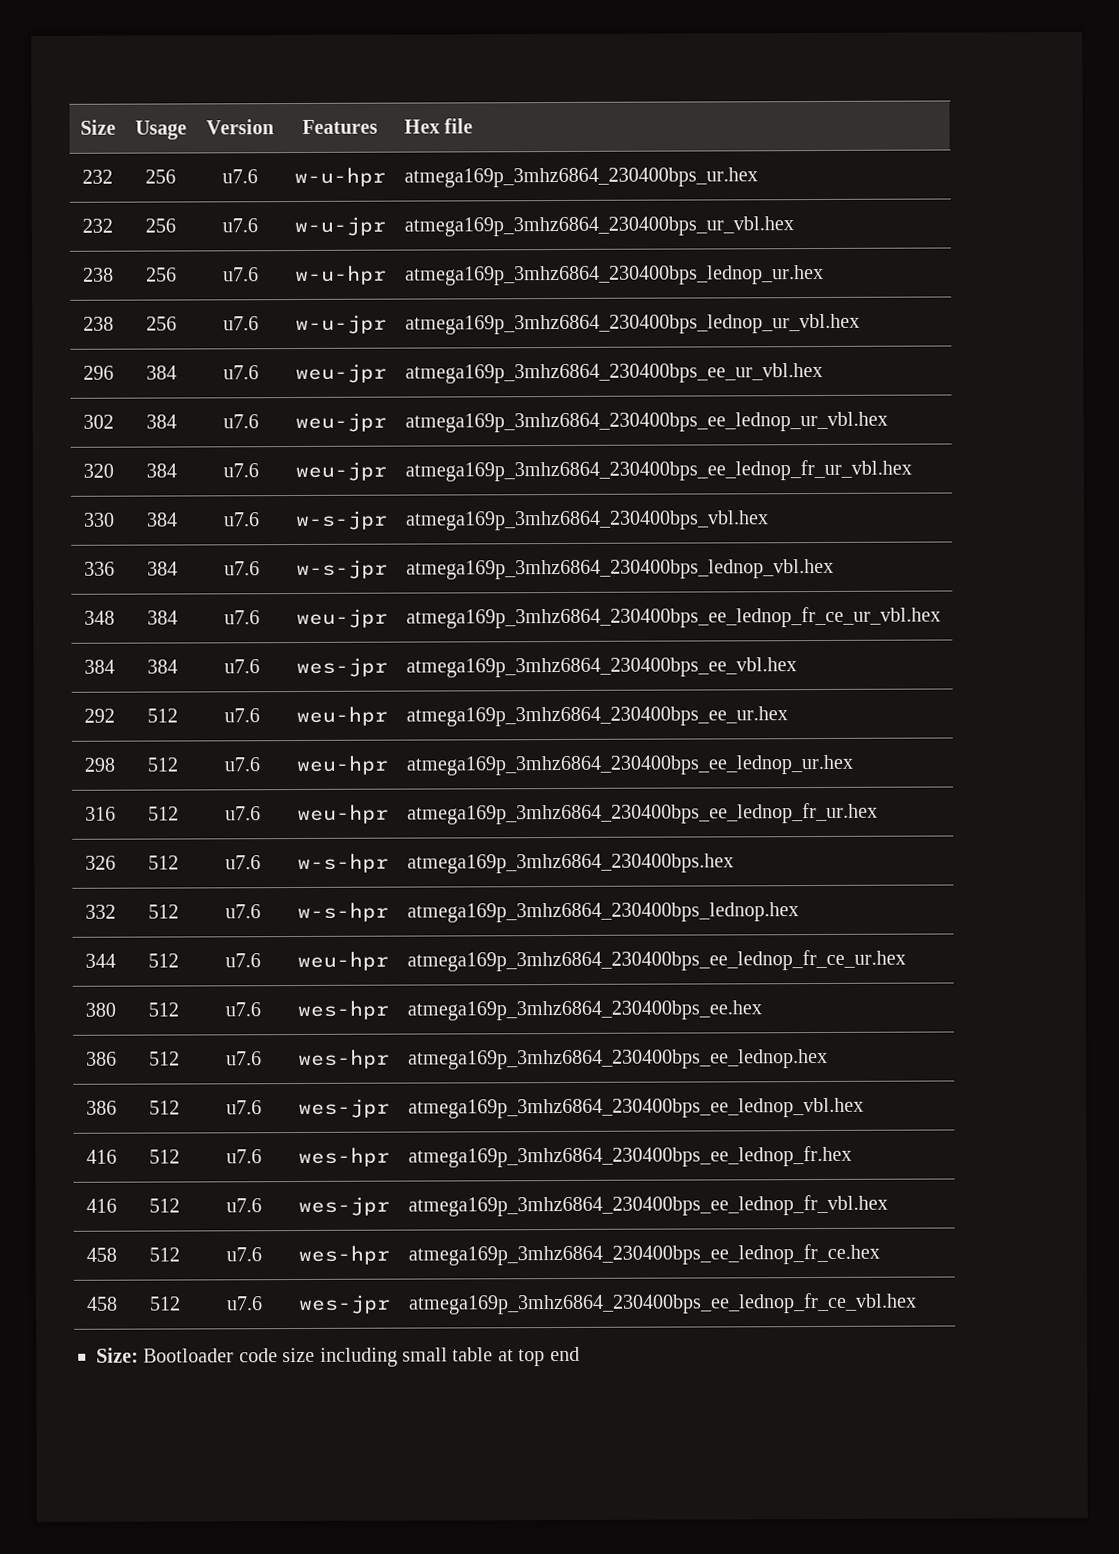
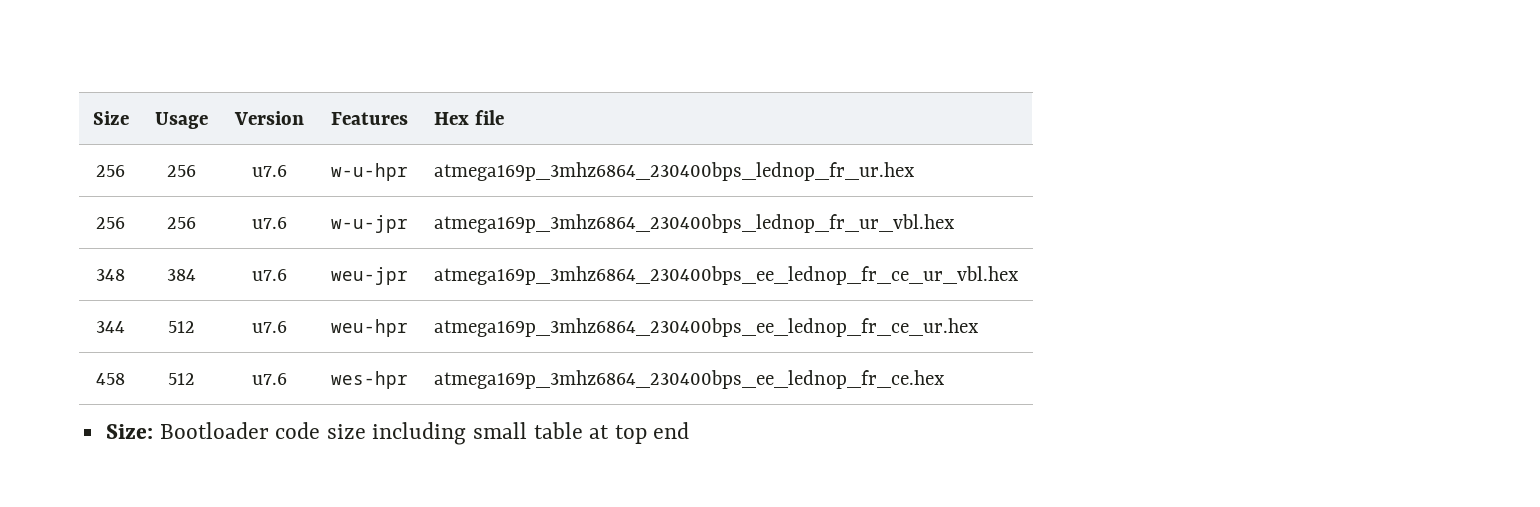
[82,169,113,184] [145,169,176,184] [222,169,258,184] [293,167,386,188] [403,167,758,188] [82,218,113,233] [145,218,176,233] [222,218,258,233] [293,216,386,237] [403,216,794,237] [83,267,114,282] [146,267,177,282] [223,267,259,282] [294,265,387,286] [404,264,824,286] [83,316,114,331] [146,316,177,331] [223,316,259,331] [294,314,387,335] [404,313,860,335] [83,365,114,380] [146,365,177,380] [223,365,259,380] [294,363,387,384] [404,362,823,384] [83,414,114,429] [146,414,177,429] [223,414,259,429] [294,412,387,433] [404,411,888,433] [83,463,114,478] [146,463,177,478] [223,463,259,478] [294,461,387,482] [404,459,912,482] [83,512,115,527] [146,512,178,527] [223,512,260,527] [294,510,388,531] [404,510,769,531] [84,561,115,576] [147,561,178,576] [224,561,260,576] [295,559,388,580] [405,558,834,580] 232 | 256 | u7.6 | w-u-hpr | atmega169p_3mhz6864_230400bps_ur.hex // 232 | 256 | u7.6 | w-u-jpr | atmega169p_3mhz6864_230400bps_ur_vbl.hex // 238 | 256 | u7.6 | w-u-hpr | atmega169p_3mhz6864_230400bps_lednop_ur.hex // 238 | 256 | u7.6 | w-u-jpr | atmega169p_3mhz6864_230400bps_lednop_ur_vbl.hex // 296 | 384 | u7.6 | weu-jpr | atmega169p_3mhz6864_230400bps_ee_ur_vbl.hex // 302 | 384 | u7.6 | weu-jpr | atmega169p_3mhz6864_230400bps_ee_lednop_ur_vbl.hex // 320 | 384 | u7.6 | weu-jpr | atmega169p_3mhz6864_230400bps_ee_lednop_fr_ur_vbl.hex // 330 | 384 | u7.6 | w-s-jpr | atmega169p_3mhz6864_230400bps_vbl.hex // 336 | 384 | u7.6 | w-s-jpr | atmega169p_3mhz6864_230400bps_lednop_vbl.hex -> [96,165,125,177] [167,165,196,177] [252,165,287,177] [331,163,408,181] [433,162,914,181] [96,217,125,229] [167,217,196,229] [252,217,287,229] [331,215,408,233] [433,214,954,233] 256 | 256 | u7.6 | w-u-hpr | atmega169p_3mhz6864_230400bps_lednop_fr_ur.hex // 256 | 256 | u7.6 | w-u-jpr | atmega169p_3mhz6864_230400bps_lednop_fr_ur_vbl.hex
[84,659,115,674] [147,659,178,674] [224,659,260,674] [295,657,388,678] [405,657,797,678] [84,708,115,723] [147,708,178,723] [224,708,260,723] [295,706,388,727] [405,706,788,727] [84,757,115,772] [147,757,178,772] [224,757,260,772] [295,755,388,776] [405,754,853,776] [85,806,116,821] [148,806,179,821] [225,806,261,821] [296,804,389,825] [406,802,878,825] [85,855,116,870] [148,855,179,870] [225,855,261,870] [296,853,389,874] [406,853,734,874] [85,904,116,919] [148,904,179,919] [225,904,261,919] [296,902,389,923] [406,902,799,923] // 384 | 384 | u7.6 | wes-jpr | atmega169p_3mhz6864_230400bps_ee_vbl.hex // 292 | 512 | u7.6 | weu-hpr | atmega169p_3mhz6864_230400bps_ee_ur.hex // 298 | 512 | u7.6 | weu-hpr | atmega169p_3mhz6864_230400bps_ee_lednop_ur.hex // 316 | 512 | u7.6 | weu-hpr | atmega169p_3mhz6864_230400bps_ee_lednop_fr_ur.hex // 326 | 512 | u7.6 | w-s-hpr | atmega169p_3mhz6864_230400bps.hex // 332 | 512 | u7.6 | w-s-hpr | atmega169p_3mhz6864_230400bps_lednop.hex -> (1018, 275) none
[85,1002,116,1017] [148,1002,179,1017] [225,1002,261,1017] [296,1000,389,1021] [406,1000,762,1021] [86,1051,117,1066] [149,1051,180,1066] [226,1051,262,1066] [297,1049,390,1070] [407,1048,828,1070] [86,1100,117,1115] [149,1100,180,1115] [226,1100,262,1115] [297,1098,390,1119] [407,1097,864,1119] [86,1149,117,1164] [149,1149,180,1164] [226,1149,262,1164] [297,1147,390,1168] [407,1145,852,1168] [86,1198,117,1213] [149,1198,180,1213] [226,1198,262,1213] [297,1196,390,1217] [407,1194,888,1217] // 380 | 512 | u7.6 | wes-hpr | atmega169p_3mhz6864_230400bps_ee.hex // 386 | 512 | u7.6 | wes-hpr | atmega169p_3mhz6864_230400bps_ee_lednop.hex // 386 | 512 | u7.6 | wes-jpr | atmega169p_3mhz6864_230400bps_ee_lednop_vbl.hex // 416 | 512 | u7.6 | wes-hpr | atmega169p_3mhz6864_230400bps_ee_lednop_fr.hex // 416 | 512 | u7.6 | wes-jpr | atmega169p_3mhz6864_230400bps_ee_lednop_fr_vbl.hex -> (978, 327) none
[86,1296,118,1311] [149,1296,181,1311] [226,1296,263,1311] [297,1294,391,1315] [407,1292,917,1315] // 458 | 512 | u7.6 | wes-jpr | atmega169p_3mhz6864_230400bps_ee_lednop_fr_ce_vbl.hex -> (944, 379) none

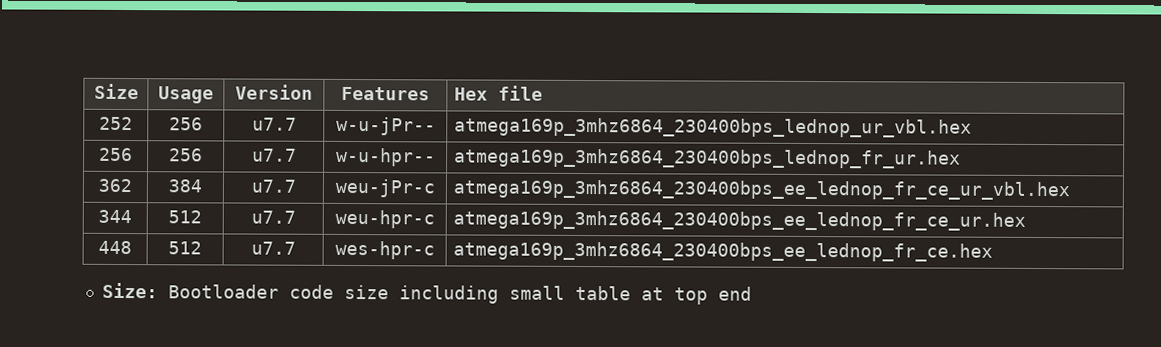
[96,165,125,177] [167,165,196,177] [252,165,287,177] [331,163,408,181] [433,162,914,181] [96,217,125,229] [167,217,196,229] [252,217,287,229] [331,215,408,233] [433,214,954,233] [96,269,125,281] 256 | 256 | u7.6 | w-u-hpr | atmega169p_3mhz6864_230400bps_lednop_fr_ur.hex // 256 | 256 | u7.6 | w-u-jpr | atmega169p_3mhz6864_230400bps_lednop_fr_ur_vbl.hex // 348 -> [99,116,133,131] [169,117,203,131] [251,117,297,131] [335,116,436,136] [453,117,972,138] [99,147,133,162] [169,148,203,162] [251,148,297,162] [335,147,436,167] [453,148,961,169] [98,178,132,193] 252 | 256 | u7.7 | w-u-jPr-- | atmega169p_3mhz6864_230400bps_lednop_ur_vbl.hex // 256 | 256 | u7.7 | w-u-hpr-- | atmega169p_3mhz6864_230400bps_lednop_fr_ur.hex // 362
[252,269,287,281] [331,267,408,285] u7.6 | weu-jpr -> [250,179,296,193] [334,178,435,198] u7.7 | weu-jPr-c
[252,321,287,333] [331,319,408,337] u7.6 | weu-hpr -> [250,210,296,224] [334,209,435,229] u7.7 | weu-hpr-c
[96,373,125,385] [168,373,195,385] [252,373,287,385] [331,371,408,389] 458 | 512 | u7.6 | wes-hpr -> [98,240,132,255] [168,241,202,255] [250,241,296,255] [334,240,435,260] 448 | 512 | u7.7 | wes-hpr-c

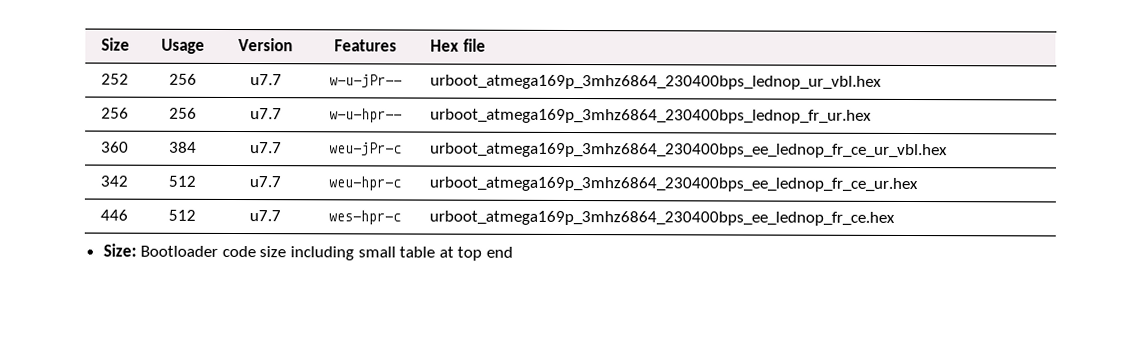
[453,117,972,138] atmega169p_3mhz6864_230400bps_lednop_ur_vbl.hex -> [430,74,883,90] urboot_atmega169p_3mhz6864_230400bps_lednop_ur_vbl.hex
[453,148,961,169] [98,178,132,193] atmega169p_3mhz6864_230400bps_lednop_fr_ur.hex // 362 -> [430,108,873,124] [101,141,129,153] urboot_atmega169p_3mhz6864_230400bps_lednop_fr_ur.hex // 360
[452,179,1070,201] [98,209,132,224] atmega169p_3mhz6864_230400bps_ee_lednop_fr_ce_ur_vbl.hex // 344 -> [430,142,949,159] [100,175,128,187] urboot_atmega169p_3mhz6864_230400bps_ee_lednop_fr_ce_ur_vbl.hex // 342
[452,210,1026,231] [98,240,132,255] atmega169p_3mhz6864_230400bps_ee_lednop_fr_ce_ur.hex // 448 -> [429,176,919,193] [100,209,128,221] urboot_atmega169p_3mhz6864_230400bps_ee_lednop_fr_ce_ur.hex // 446
[452,241,993,262] atmega169p_3mhz6864_230400bps_ee_lednop_fr_ce.hex -> [429,210,896,226] urboot_atmega169p_3mhz6864_230400bps_ee_lednop_fr_ce.hex

